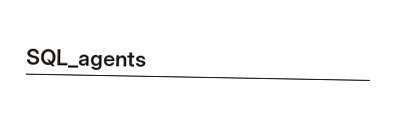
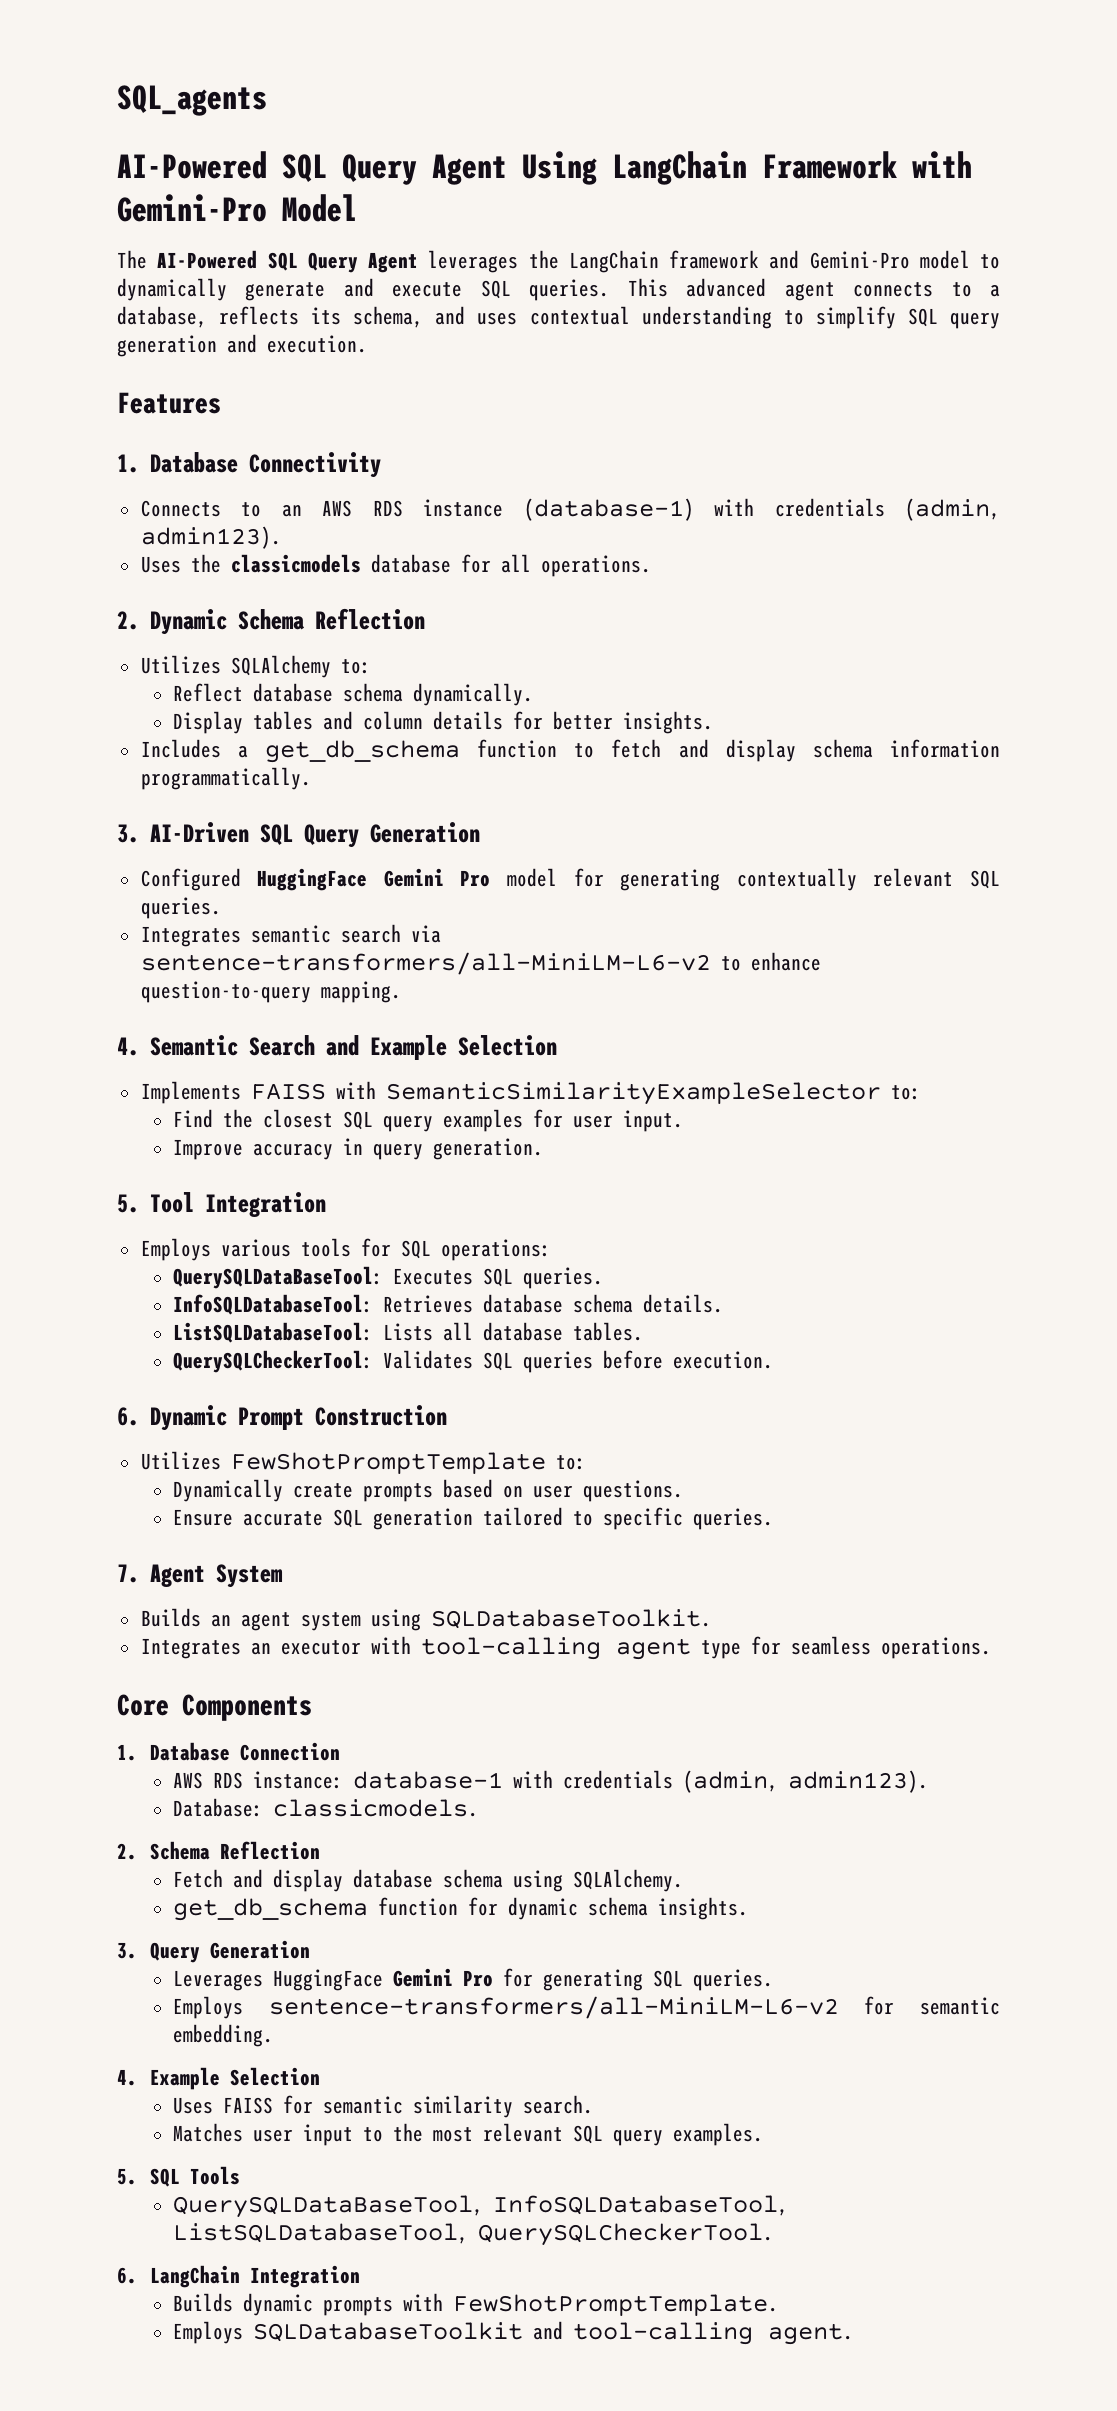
(147, 60) none -> [117,151,972,185] [117,194,357,222] [117,250,1000,273] [117,278,1001,301] [117,306,1001,329] [117,334,367,357] [117,392,221,414] [117,452,381,478] [140,498,1001,521] [140,526,281,549] [140,554,651,577] [117,608,425,635] [140,655,371,678] [173,683,534,706] [173,711,714,734] [140,739,1000,763] [140,767,311,790] [117,822,480,848] [140,868,1000,891] [140,897,221,919] [140,924,441,947] [140,952,821,975] [140,981,401,1003] [117,1035,557,1060] [140,1081,921,1105] [173,1109,684,1132] [173,1138,544,1160] [117,1192,326,1217] [140,1238,551,1261] [173,1266,604,1289] [173,1294,724,1315] [173,1322,644,1343] [173,1350,774,1373] [117,1405,447,1431] [140,1451,586,1474] [173,1479,684,1502] [173,1507,774,1530] [117,1564,283,1588] [140,1608,711,1631] [140,1636,991,1660] [117,1694,312,1721] [117,1742,340,1761] [173,1770,929,1793] [173,1798,479,1817] [117,1841,320,1860] [173,1869,684,1892] [173,1897,749,1921] [117,1940,310,1963] [173,1968,774,1991] [173,1996,1000,2019] [173,2024,274,2047] [117,2067,320,2090] [173,2095,594,2118] [173,2123,764,2146] [117,2166,240,2187] [173,2195,789,2218] [173,2223,774,2246] [117,2265,360,2288] [173,2293,779,2316] [173,2321,854,2345] // AI-Powered SQL Query Agent Using LangChain Framework with Gemini-Pro Model // The AI-Powered SQL Query Agent leverages the LangChain framework and Gemini-Pro model to dynamically generate and execute SQL queries. This advanced agent connects to a database, reflects its schema, and uses contextual understanding to simplify SQL query generation and execution. // Features // 1. Database Connectivity // Connects to an AWS RDS instance (database-1) with credentials (admin, admin123). // Uses the classicmodels database for all operations. // 2. Dynamic Schema Reflection // Utilizes SQLAlchemy to: // Reflect database schema dynamically. // Display tables and column details for better insights. // Includes a get_db_schema function to fetch and display schema information programmatically. // 3. AI-Driven SQL Query Generation // Configured HuggingFace Gemini Pro model for generating contextually relevant SQL queries. // Integrates semantic search via sentence-transformers/all-MiniLM-L6-v2 to enhance question-to-query mapping. // 4. Semantic Search and Example Selection // Implements FAISS with SemanticSimilarityExampleSelector to: // Find the closest SQL query examples for user input. // Improve accuracy in query generation. // 5. Tool Integration // Employs various tools for SQL operations: // QuerySQLDataBaseTool: Executes SQL queries. // InfoSQLDatabaseTool: Retrieves database schema details. // ListSQLDatabaseTool: Lists all database tables. // QuerySQLCheckerTool: Validates SQL queries before execution. // 6. Dynamic Prompt Construction // Utilizes FewShotPromptTemplate to: // Dynamically create prompts based on user questions. // Ensure accurate SQL generation tailored to specific queries. // 7. Agent System // Builds an agent system using SQLDatabaseToolkit. // Integrates an executor with tool-calling agent type for seamless operations. // Core Components // 1. Database Connection // AWS RDS instance: database-1 with credentials (admin, admin123). // Database: classicmodels. // 2. Schema Reflection // Fetch and display database schema using SQLAlchemy. // get_db_schema function for dynamic schema insights. // 3. Query Generation // Leverages HuggingFace Gemini Pro for generating SQL queries. // Employs sentence-transformers/all-MiniLM-L6-v2 for semantic embedding. // 4. Example Selection // Uses FAISS for semantic similarity search. // Matches user input to the most relevant SQL query examples. // 5. SQL Tools // QuerySQLDataBaseTool, InfoSQLDatabaseTool, ListSQLDatabaseTool, QuerySQLCheckerTool. // 6. LangChain Integration // Builds dynamic prompts with FewShotPromptTemplate. // Employs SQLDatabaseToolkit and tool-calling agent.

